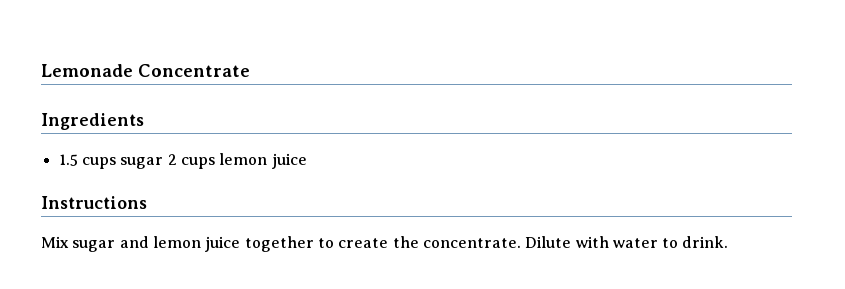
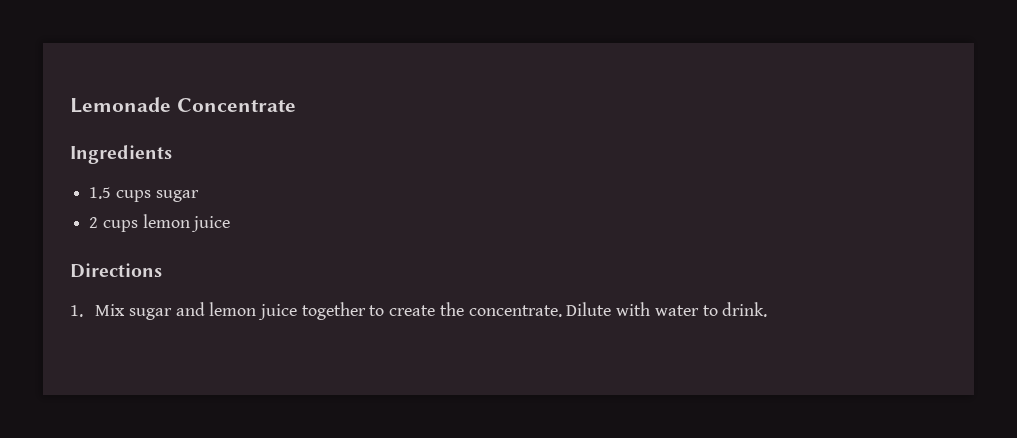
(164, 163) none -> (199, 196) //
[41,196,147,209] Instructions // -> [70,263,162,278] [70,305,83,317] Directions // 1.

